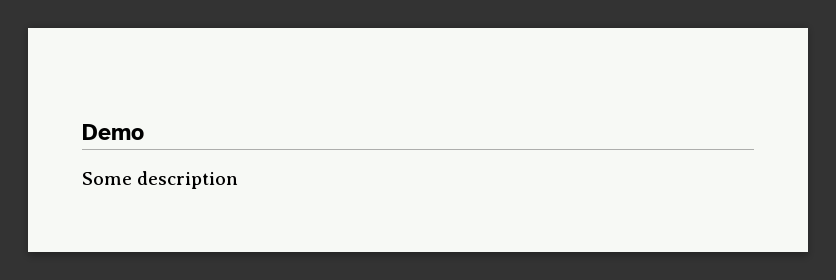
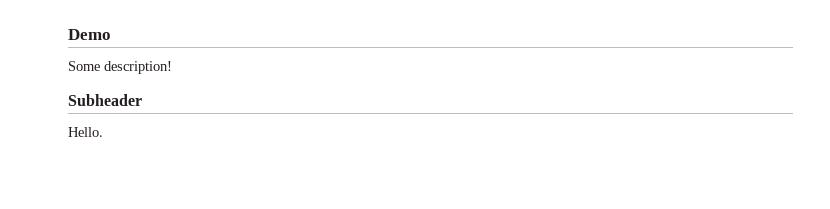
[137,171,239,189] description -> [104,61,172,74] [68,94,142,106] [68,127,103,137] description! // Subheader // Hello.

